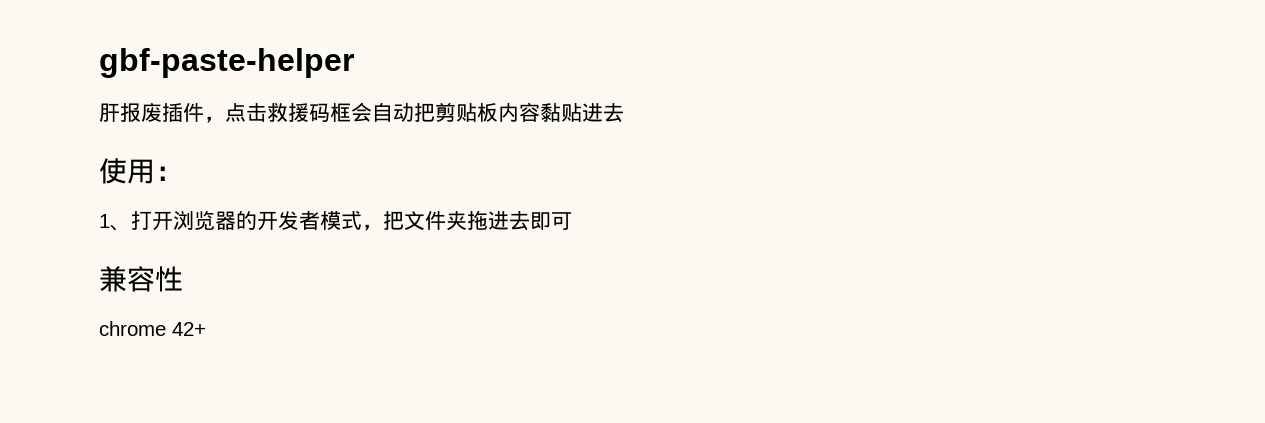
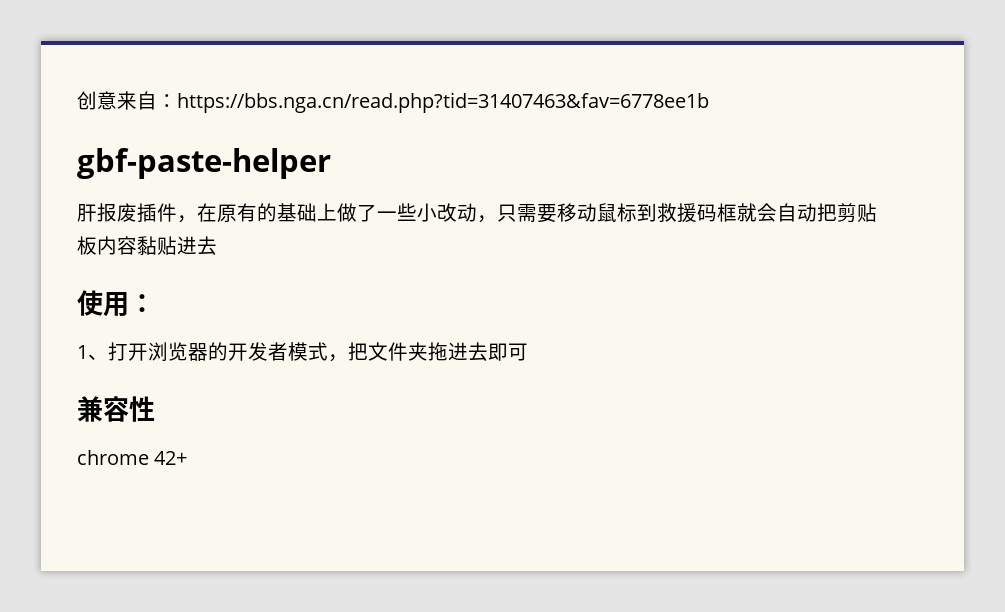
(99, 63) none -> [77,91,709,113] 创意来自：https://bbs.nga.cn/read.php?tid=31407463&fav=6778ee1b //
[225,103,267,122] 点击 -> [197,203,657,223] 在原有的基础上做了一些小改动，只需要移动鼠标到
(351, 112) none -> [737,203,757,222] 就

